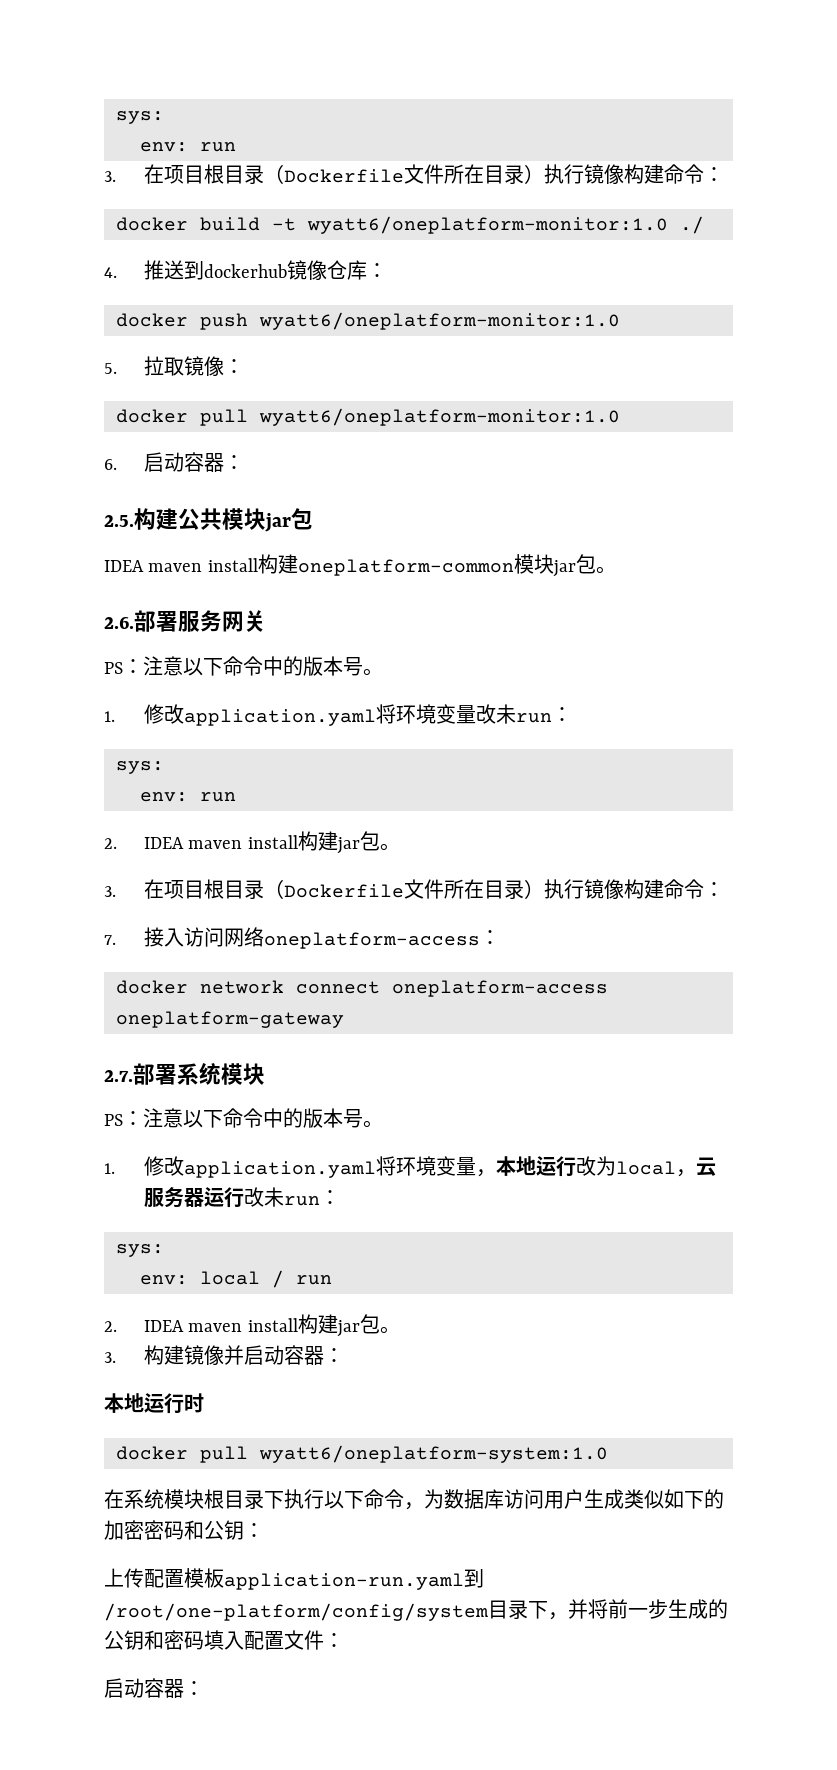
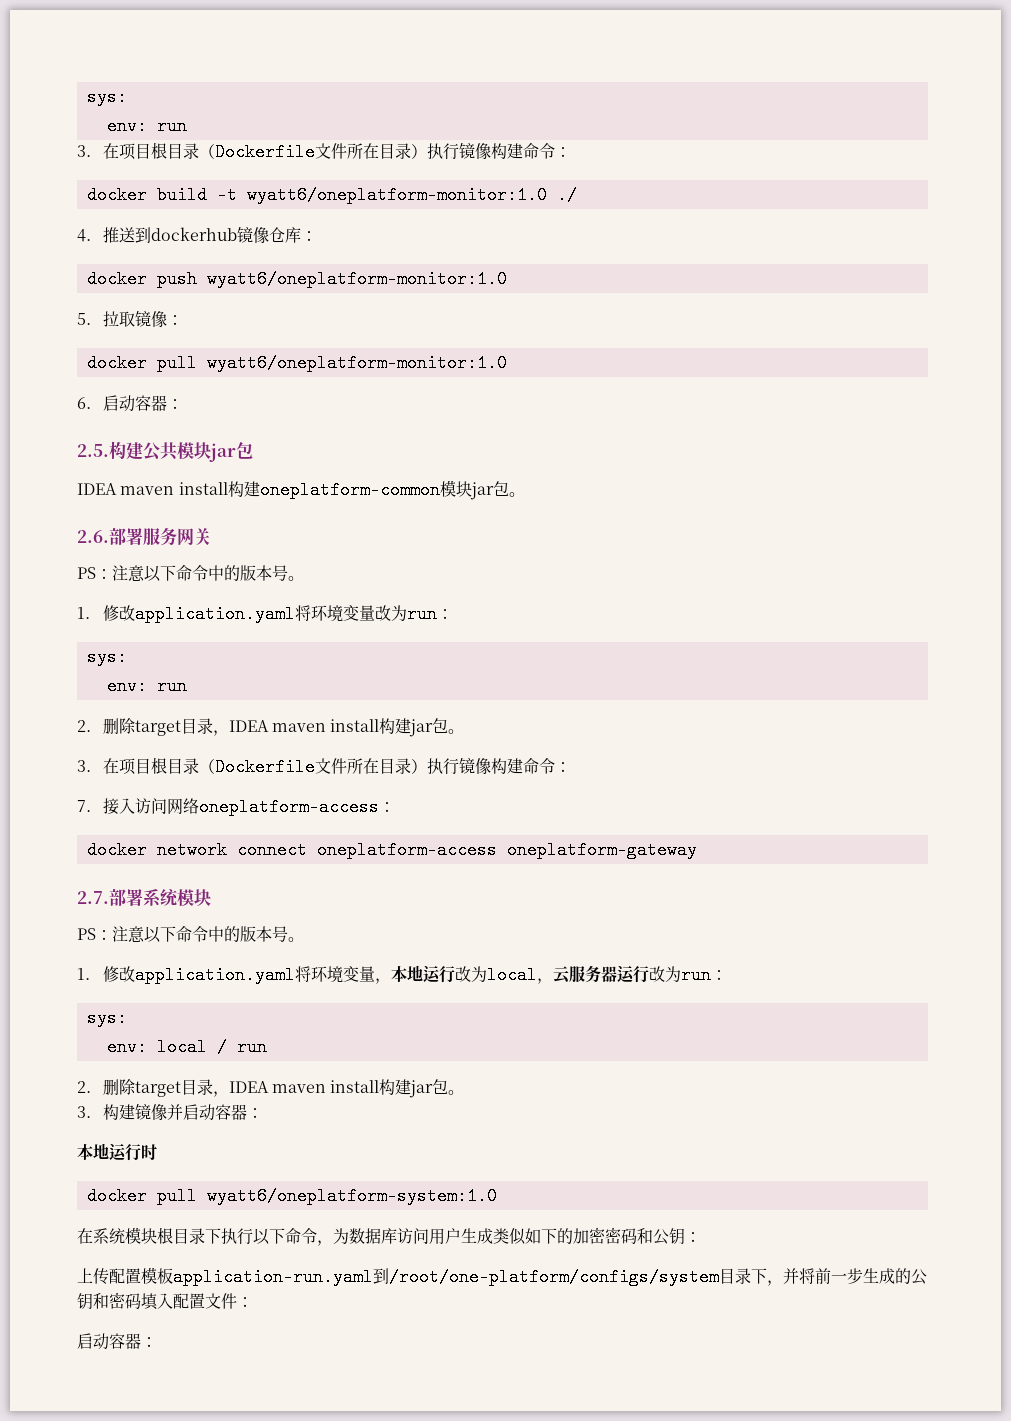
[495,704,516,724] 未 -> [390,605,407,621] 为
(117, 843) none -> [102,718,229,736] 删除target目录，
[263,1187,284,1207] 未 -> [664,966,681,982] 为
(117, 1326) none -> [102,1079,229,1097] 删除target目录，
[104,1603,488,1621] /root/one-platform/config/system -> [389,1268,719,1286] /root/one-platform/configs/system

